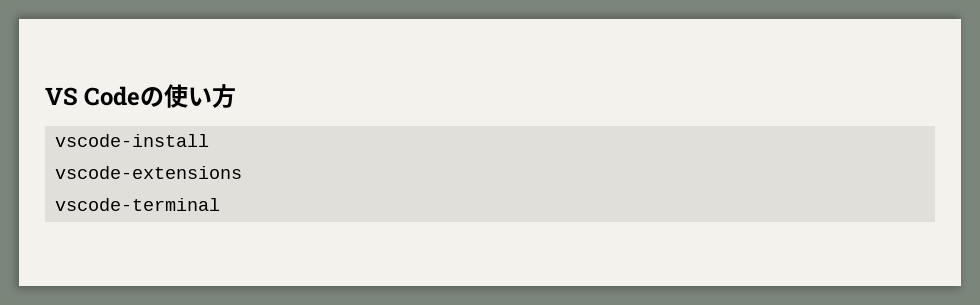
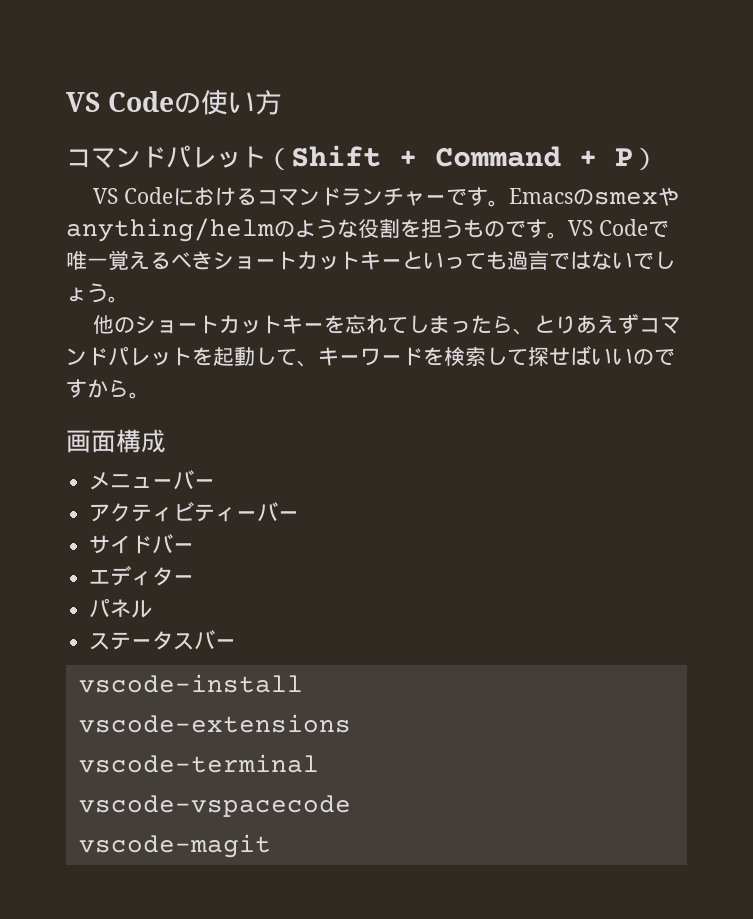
(237, 96) none -> [66,145,658,170] [93,187,680,207] [66,218,669,242] [66,250,675,271] [66,283,129,303] [93,314,682,335] [66,346,675,367] [66,379,150,399] [66,429,166,453] [89,470,216,490] [89,502,300,522] [89,534,195,554] [89,565,195,586] [89,598,153,618] [89,630,237,650] // コマンドパレット（Shift + Command + P） // VS Codeにおけるコマンドランチャーです。Emacsのsmexやanything/helmのような役割を担うものです。VS Codeで唯一覚えるべきショートカットキーといっても過言ではないでしょう。 // 他のショートカットキーを忘れてしまったら、とりあえずコマンドパレットを起動して、キーワードを検索して探せばいいのですから。 // 画面構成 // メニューバー // アクティビティーバー // サイドバー // エディター // パネル // ステータスバー
(221, 204) none -> [78,795,351,817] [78,834,271,858] // vscode-vspacecode // vscode-magit

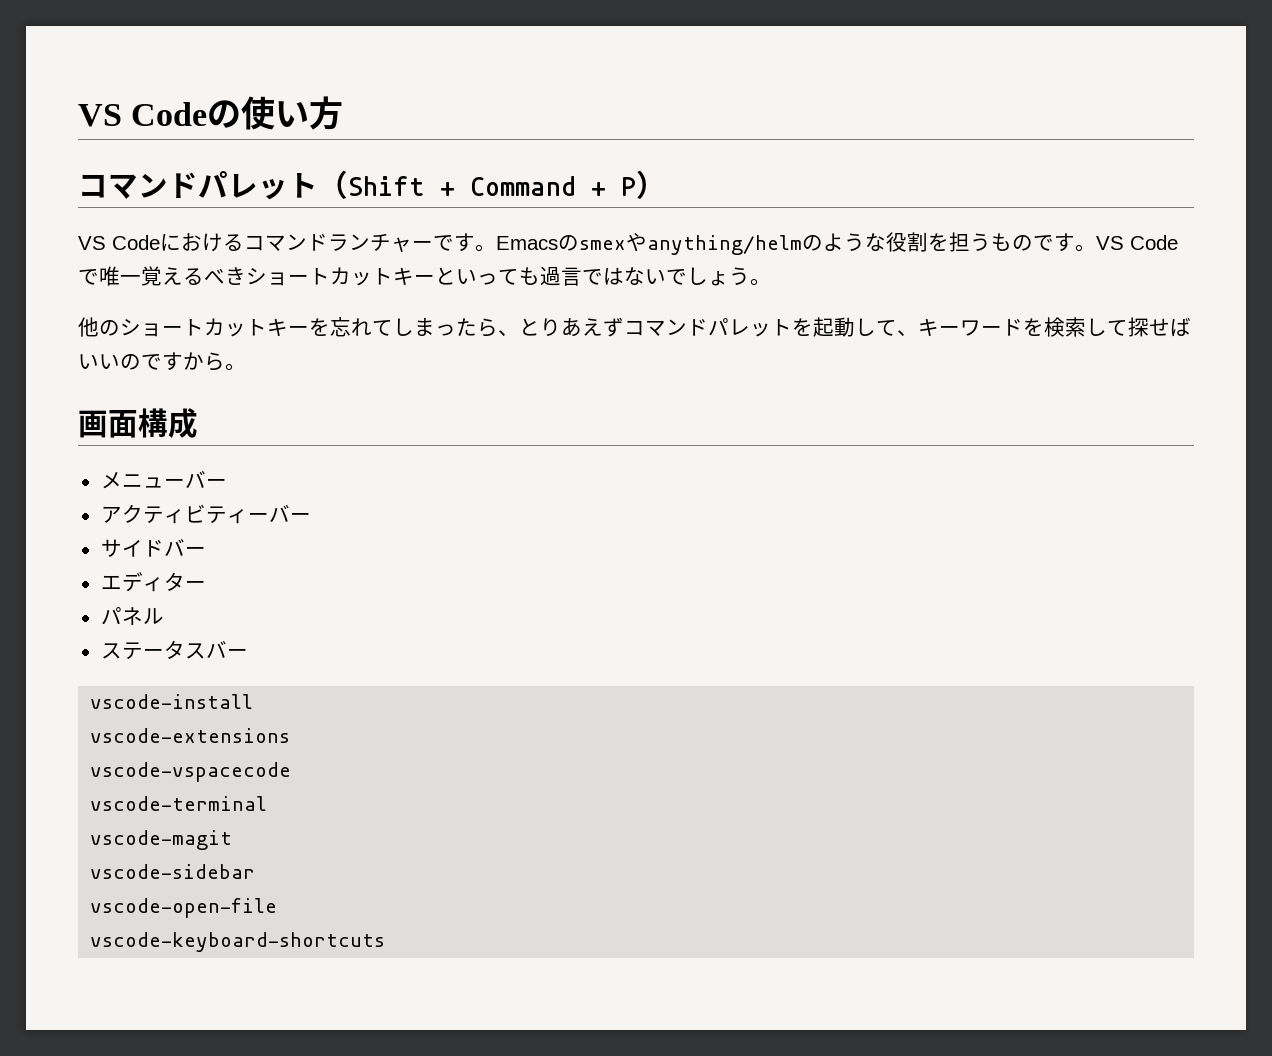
(351, 723) none -> [90,762,292,782] // vscode-vspacecode
[78,795,351,817] [78,834,271,858] vscode-vspacecode // vscode-magit -> [90,830,233,850] [90,864,256,879] [90,898,278,918] [90,932,386,952] vscode-magit // vscode-sidebar // vscode-open-file // vscode-keyboard-shortcuts

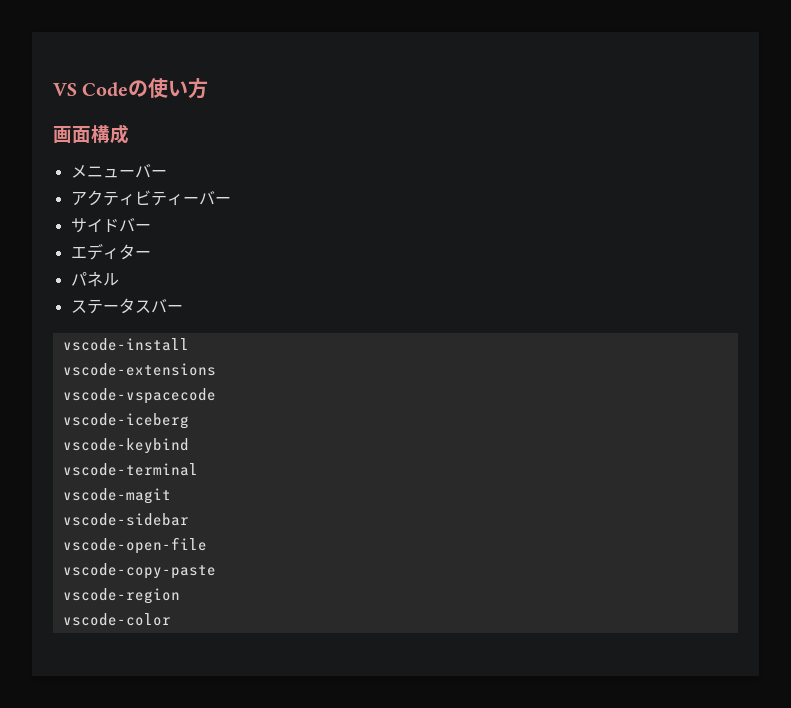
[78,170,666,200] [78,232,1178,255] [78,266,771,286] [78,317,1191,337] [78,352,246,371] // コマンドパレット（Shift + Command + P） // VS Codeにおけるコマンドランチャーです。Emacsのsmexやanything/helmのような役割を担うものです。VS Codeで唯一覚えるべきショートカットキーといっても過言ではないでしょう。 // 他のショートカットキーを忘れてしまったら、とりあえずコマンドパレットを起動して、キーワードを検索して探せばいいのですから。 -> (209, 88) none
(292, 772) none -> [62,413,189,429] [62,438,189,454] // vscode-iceberg // vscode-keybind
[90,932,386,952] vscode-keyboard-shortcuts -> [62,563,216,579] [62,588,180,604] [62,613,171,626] vscode-copy-paste // vscode-region // vscode-color

